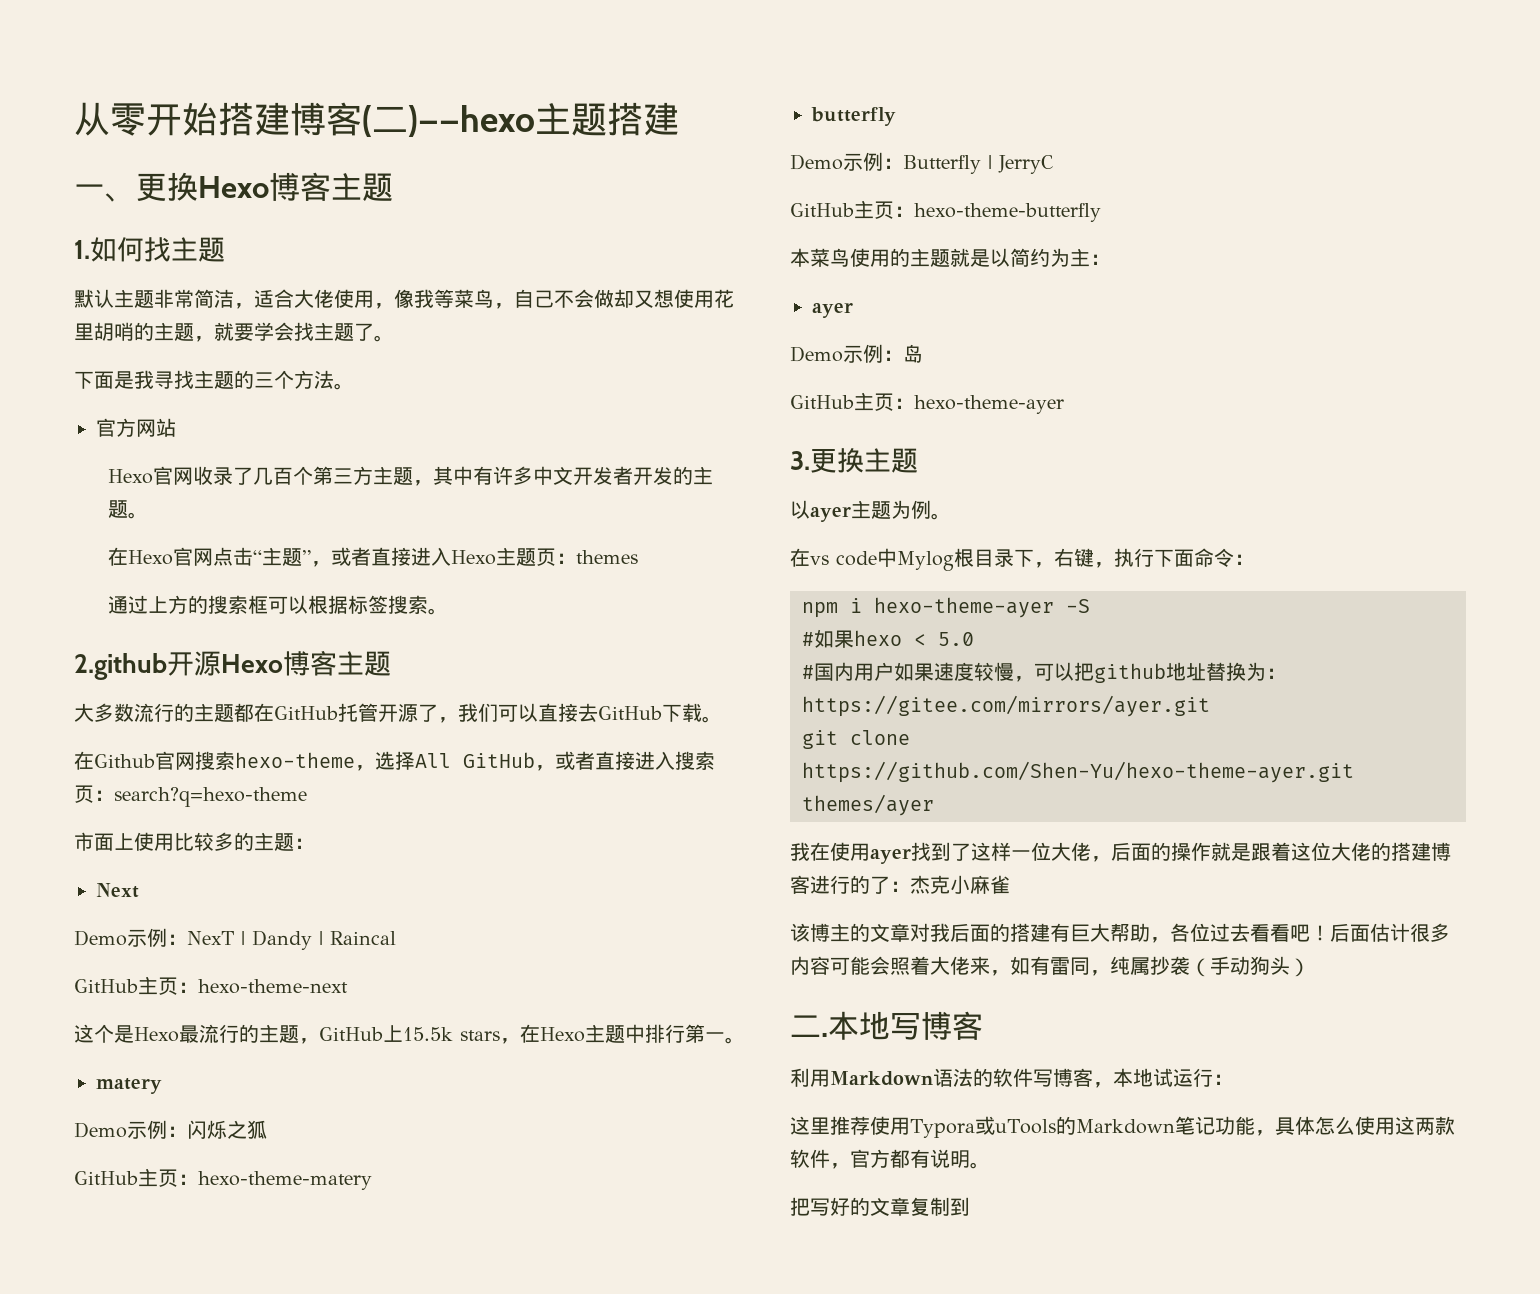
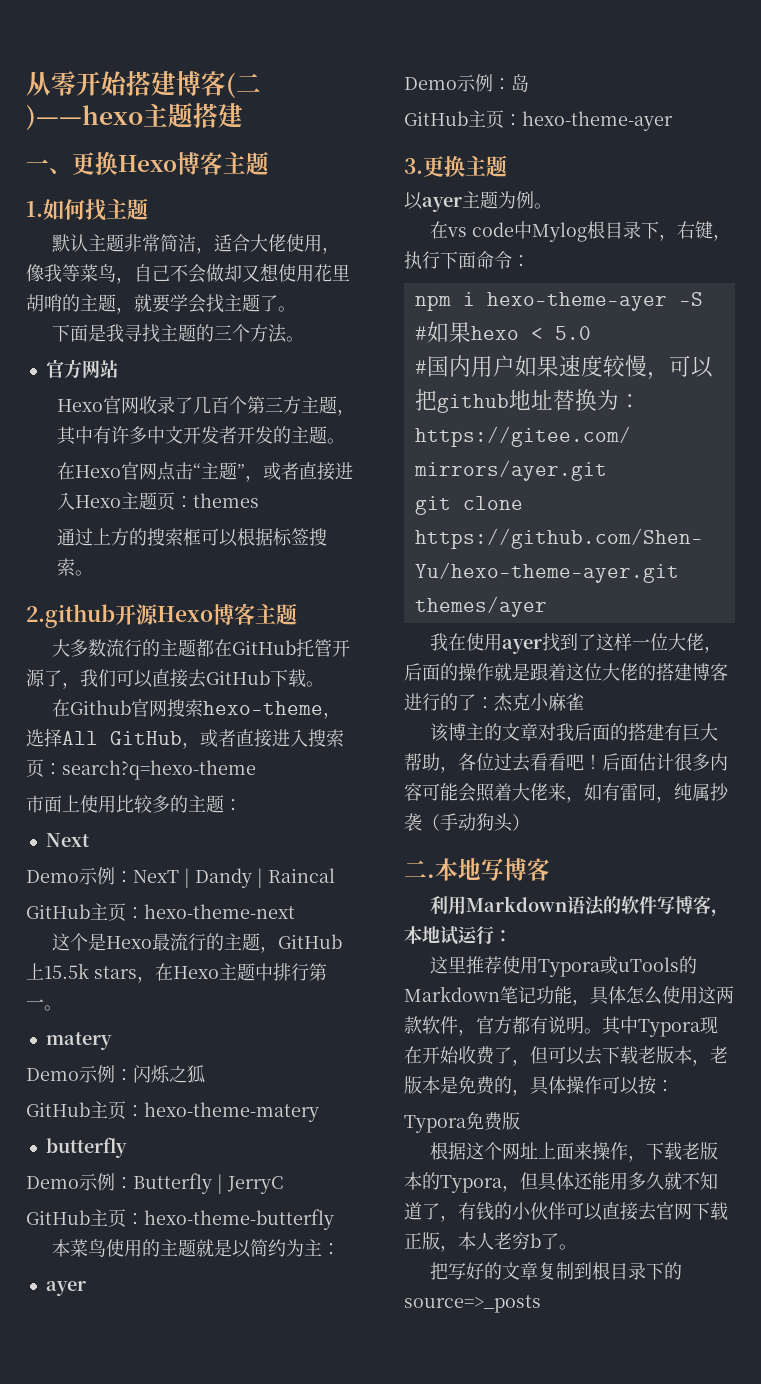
(990, 1165) none -> [602,1016,718,1037] [404,1046,728,1066] [404,1076,674,1096] [404,1112,520,1133] [429,1142,718,1162] [404,1172,718,1193] [404,1202,728,1222] [404,1232,577,1252] 其中Typora现在开始收费了，但可以去下载老版本，老版本是免费的，具体操作可以按： // Typora免费版 // 根据这个网址上面来操作，下载老版本的Typora，但具体还能用多久就不知道了，有钱的小伙伴可以直接去官网下载正版，本人老穷b了。
(970, 1206) none -> [591,1262,682,1280] [404,1295,541,1313] 根目录下的source=>_posts

